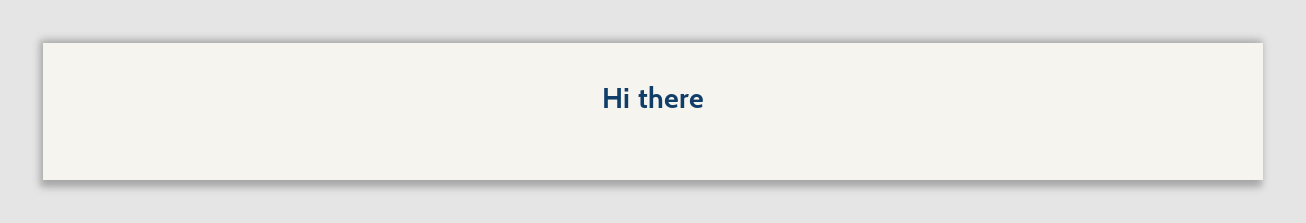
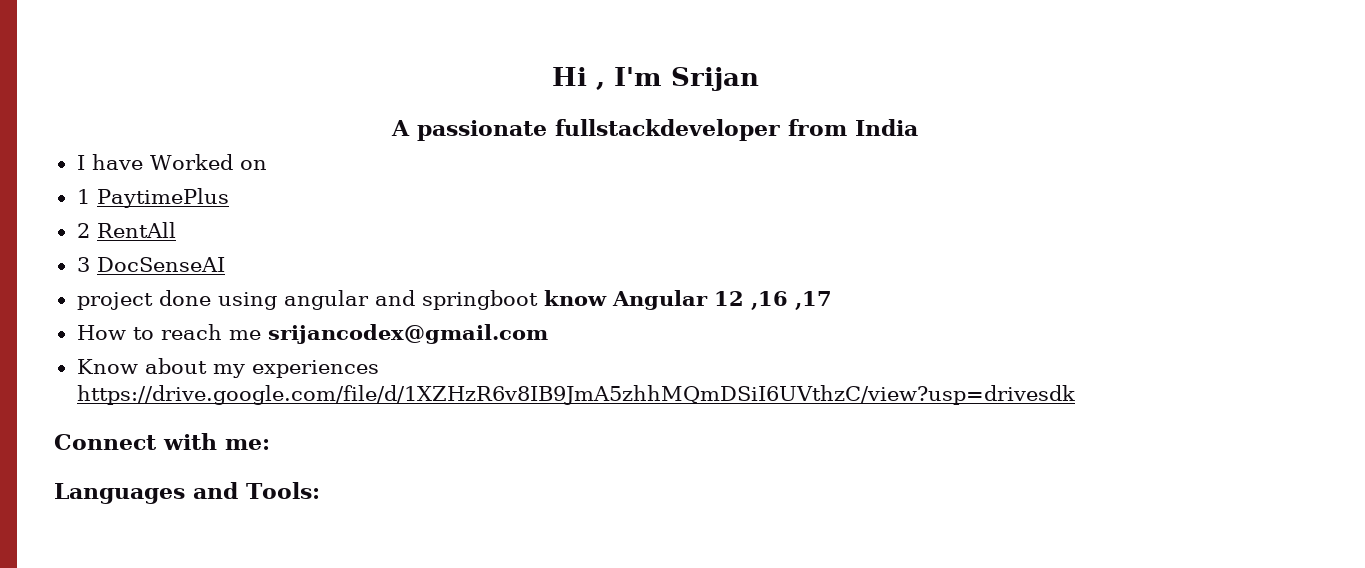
[637,86,704,108] there -> [595,67,759,91] [391,119,918,141] [76,154,267,170] [76,188,229,208] [76,222,176,238] [76,257,225,272] [76,290,832,310] [76,324,548,344] [76,358,379,378] [76,385,1075,405] [54,433,270,450] [54,482,320,504] , I'm Srijan // A passionate fullstackdeveloper from India // I have Worked on // 1 PaytimePlus // 2 RentAll // 3 DocSenseAI // project done using angular and springboot know Angular 12 ,16 ,17 // How to reach me srijancodex@gmail.com // Know about my experiences https://drive.google.com/file/d/1XZHzR6v8IB9JmA5zhhMQmDSiI6UVthzC/view?usp=drivesdk // Connect with me: // Languages and Tools:

